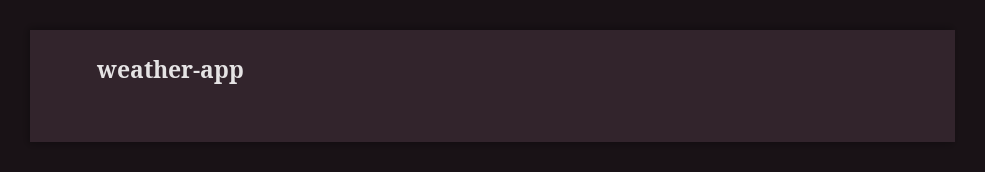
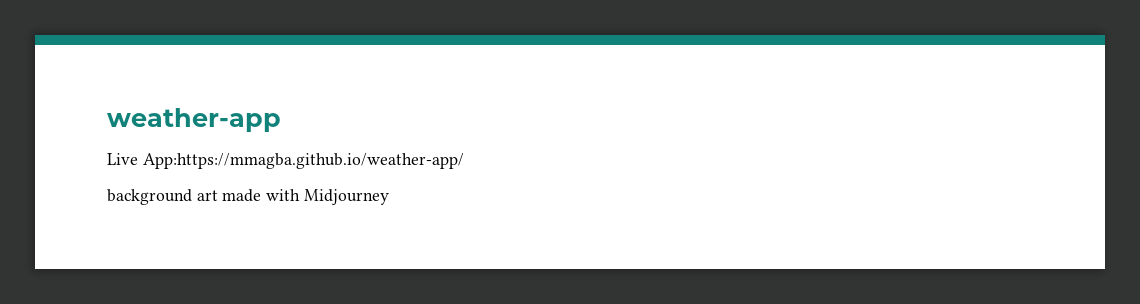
(244, 72) none -> [107,153,464,169] [107,189,389,205] // Live App:https://mmagba.github.io/weather-app/ // background art made with Midjourney

